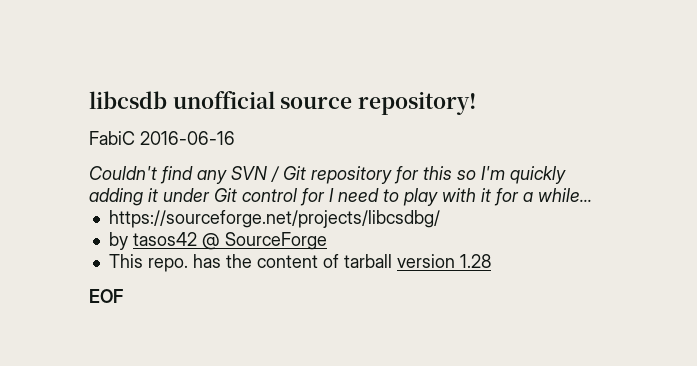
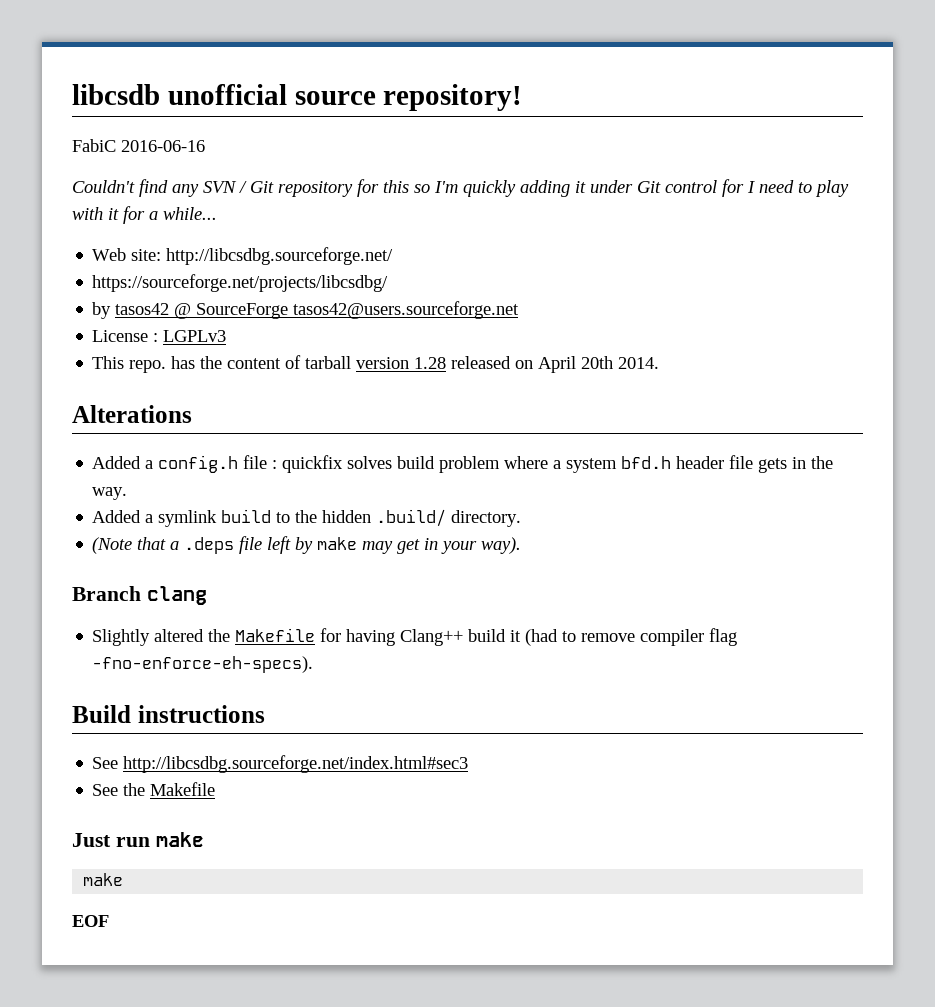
(592, 195) none -> [92,247,394,265] // Web site: http://libcsdbg.sourceforge.net/
(327, 241) none -> [293,301,520,319] [92,330,227,342] tasos42@users.sourceforge.net // License : LGPLv3
(491, 261) none -> [451,356,660,373] [72,405,192,423] [92,455,834,473] [92,487,128,500] [92,509,522,527] [92,536,522,554] [72,586,207,605] [92,628,738,646] [92,656,314,673] [72,705,265,723] [92,755,469,773] [92,782,216,796] [72,832,204,847] [83,873,124,886] released on April 20th 2014. // Alterations // Added a config.h file : quickfix solves build problem where a system bfd.h header file gets in the way. // Added a symlink build to the hidden .build/ directory. // (Note that a .deps file left by make may get in your way). // Branch clang // Slightly altered the Makefile for having Clang++ build it (had to remove compiler flag -fno-enforce-eh-specs). // Build instructions // See http://libcsdbg.sourceforge.net/index.html#sec3 // See the Makefile // Just run make // make

